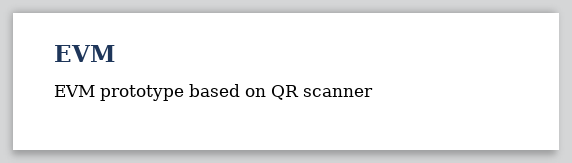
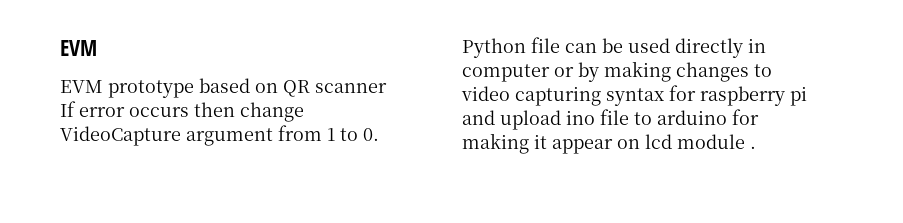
(373, 92) none -> [60,101,304,122] [60,125,379,146] [462,37,766,58] [462,61,772,82] [461,85,807,106] [462,109,759,130] [462,133,756,154] // If error occurs then change VideoCapture argument from 1 to 0. Python file can be used directly in computer or by making changes to video capturing syntax for raspberry pi and upload ino file to arduino for making it appear on lcd module .

